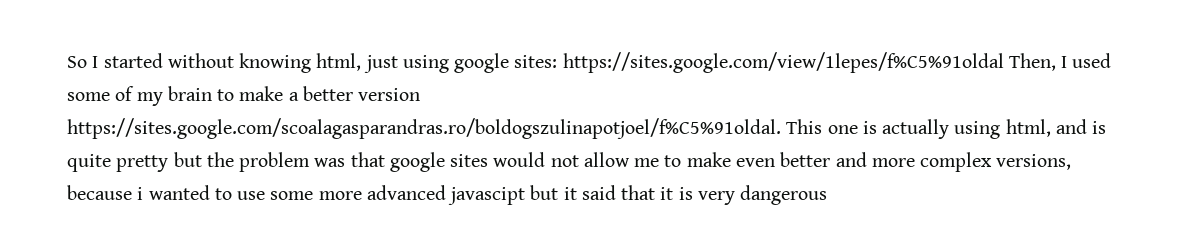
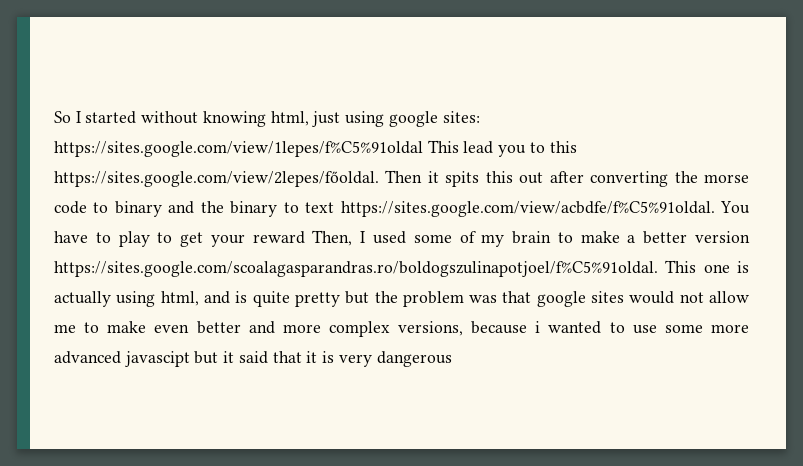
(1004, 62) none -> [427,140,577,157] [54,170,750,187] [54,201,750,217] [54,231,305,247] This lead you to this https://sites.google.com/view/2lepes/főoldal. Then it spits this out after converting the morse code to binary and the binary to text https://sites.google.com/view/acbdfe/f%C5%91oldal. You have to play to get your reward

